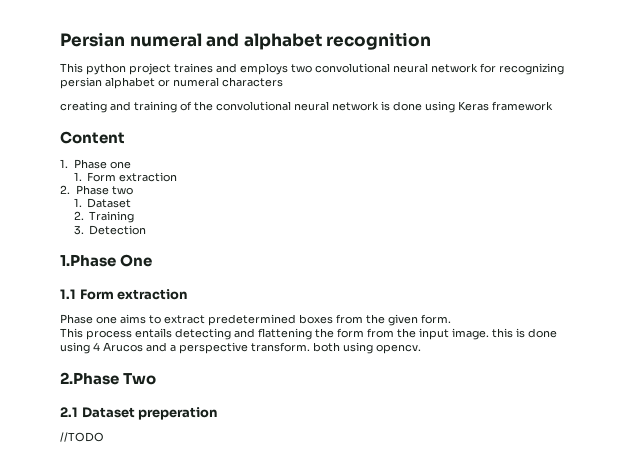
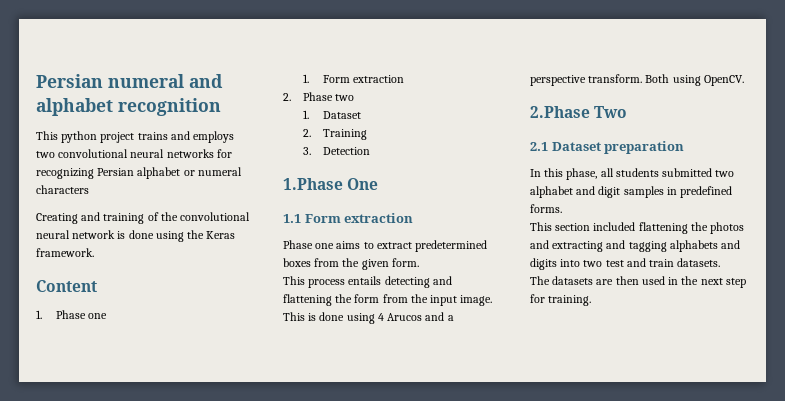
[174,63,213,73] traines -> [137,132,168,140] trains
[431,63,478,73] network -> [166,149,214,158] networks
[60,77,102,89] persian -> [97,168,135,176] Persian
[60,101,107,113] creating -> [36,213,78,224] Creating
[458,101,553,111] Keras framework -> [187,230,236,239] [36,248,94,257] the Keras framework.
[492,328,513,338] this -> [283,312,305,321] This
[313,342,421,354] both using opencv. -> [645,74,744,86] Both using OpenCV.
[138,407,218,420] [60,432,104,442] preperation // //TODO -> [604,141,685,154] [530,168,735,180] [530,186,733,198] [530,204,562,213] [530,222,745,234] [530,240,741,252] [530,258,721,270] [530,276,746,288] [530,294,592,306] preparation // In this phase, all students submitted two alphabet and digit samples in predefined forms. // This section included flattening the photos and extracting and tagging alphabets and digits into two test and train datasets. // The datasets are then used in the next step for training.

